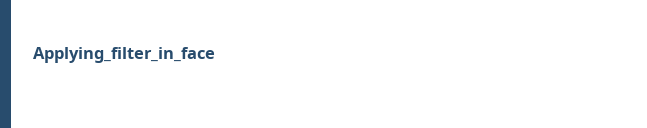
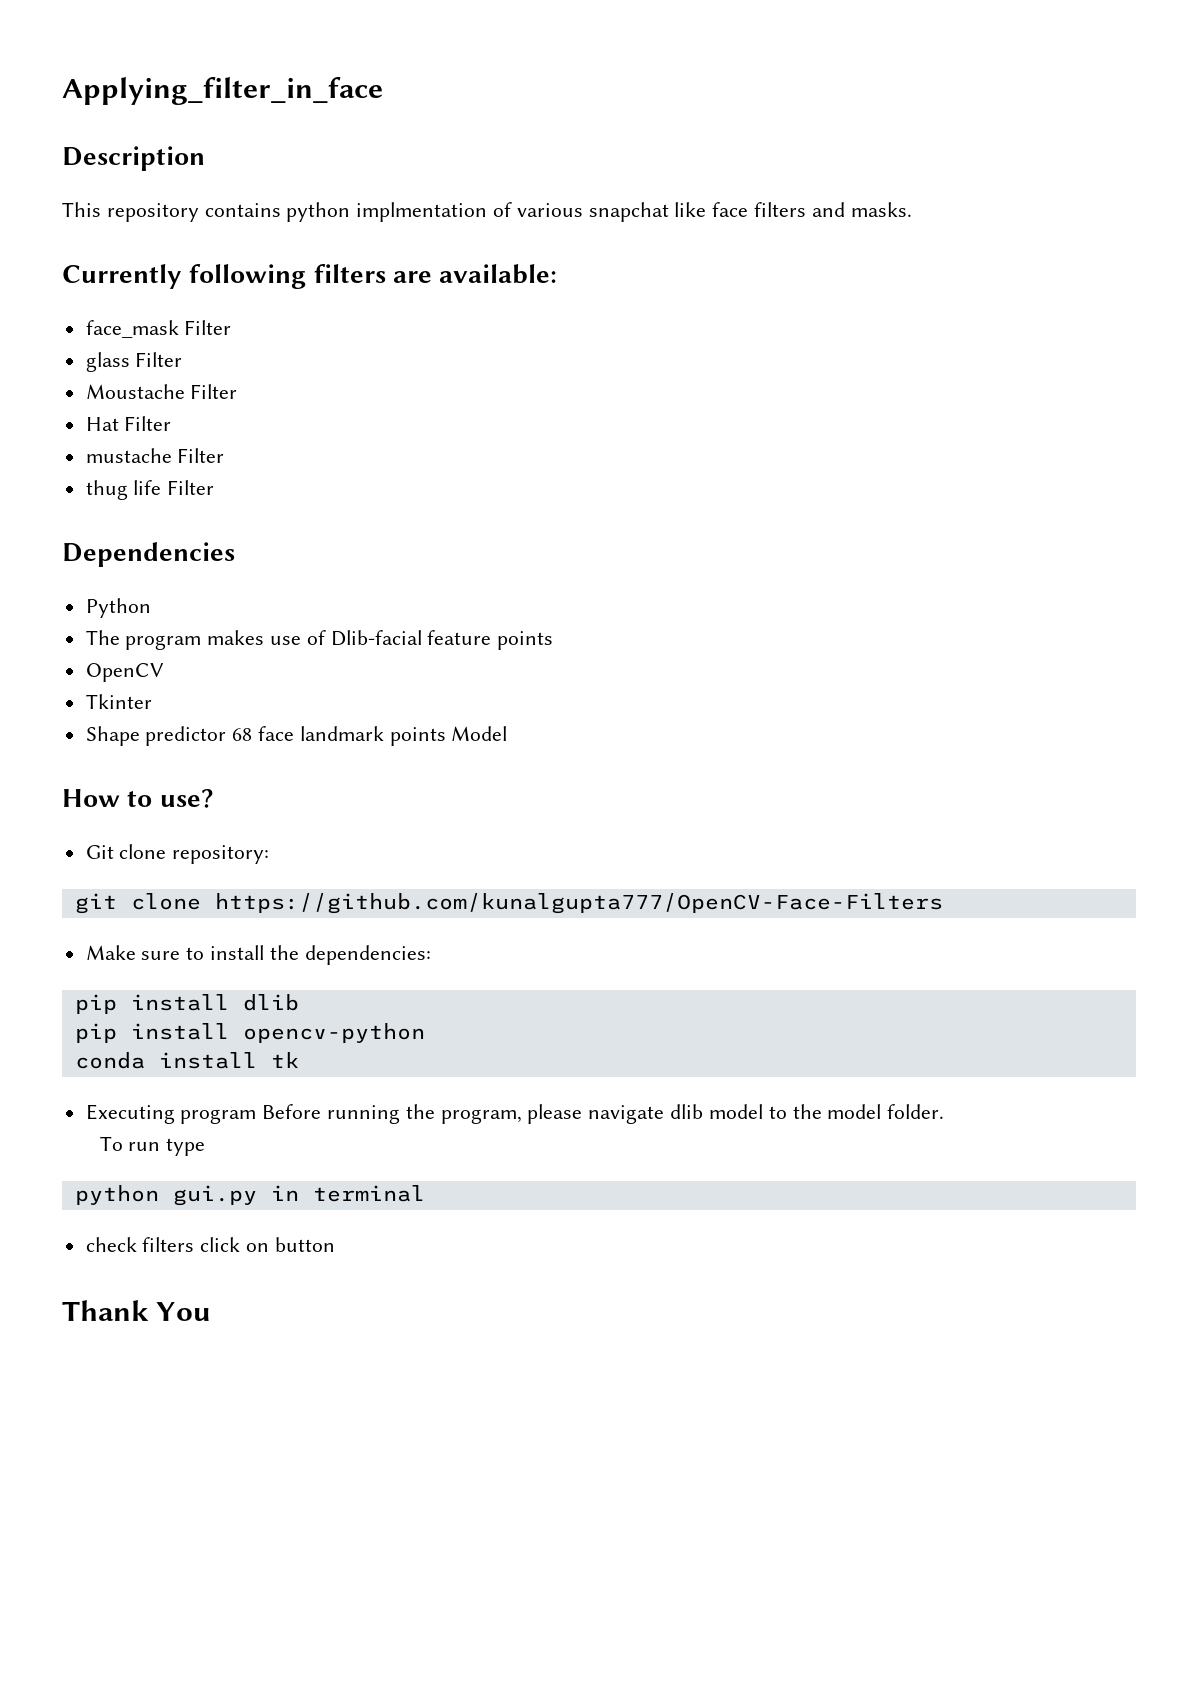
(215, 55) none -> [62,146,205,171] [62,202,912,222] [62,264,558,289] [85,320,232,338] [85,352,183,372] [85,384,238,399] [85,416,172,431] [85,448,225,463] [85,480,215,500] [62,542,235,567] [85,598,151,618] [85,630,554,650] [85,663,164,682] [85,694,152,709] [85,726,508,746] [62,789,214,808] [85,844,270,864] [74,893,943,914] [85,945,431,965] [74,994,299,1014] [74,1023,425,1043] [74,1052,299,1069] [85,1104,945,1124] [99,1136,206,1156] [74,1185,425,1206] [85,1237,335,1252] [62,1300,212,1321] // Description // This repository contains python implmentation of various snapchat like face filters and masks. // Currently following filters are available: // face_mask Filter // glass Filter // Moustache Filter // Hat Filter // mustache Filter // thug life Filter // Dependencies // Python // The program makes use of Dlib-facial feature points // OpenCV // Tkinter // Shape predictor 68 face landmark points Model // How to use? // Git clone repository: // git clone https://github.com/kunalgupta777/OpenCV-Face-Filters // Make sure to install the dependencies: // pip install dlib // pip install opencv-python // conda install tk // Executing program Before running the program, please navigate dlib model to the model folder. // To run type // python gui.py in terminal // check filters click on button // Thank You

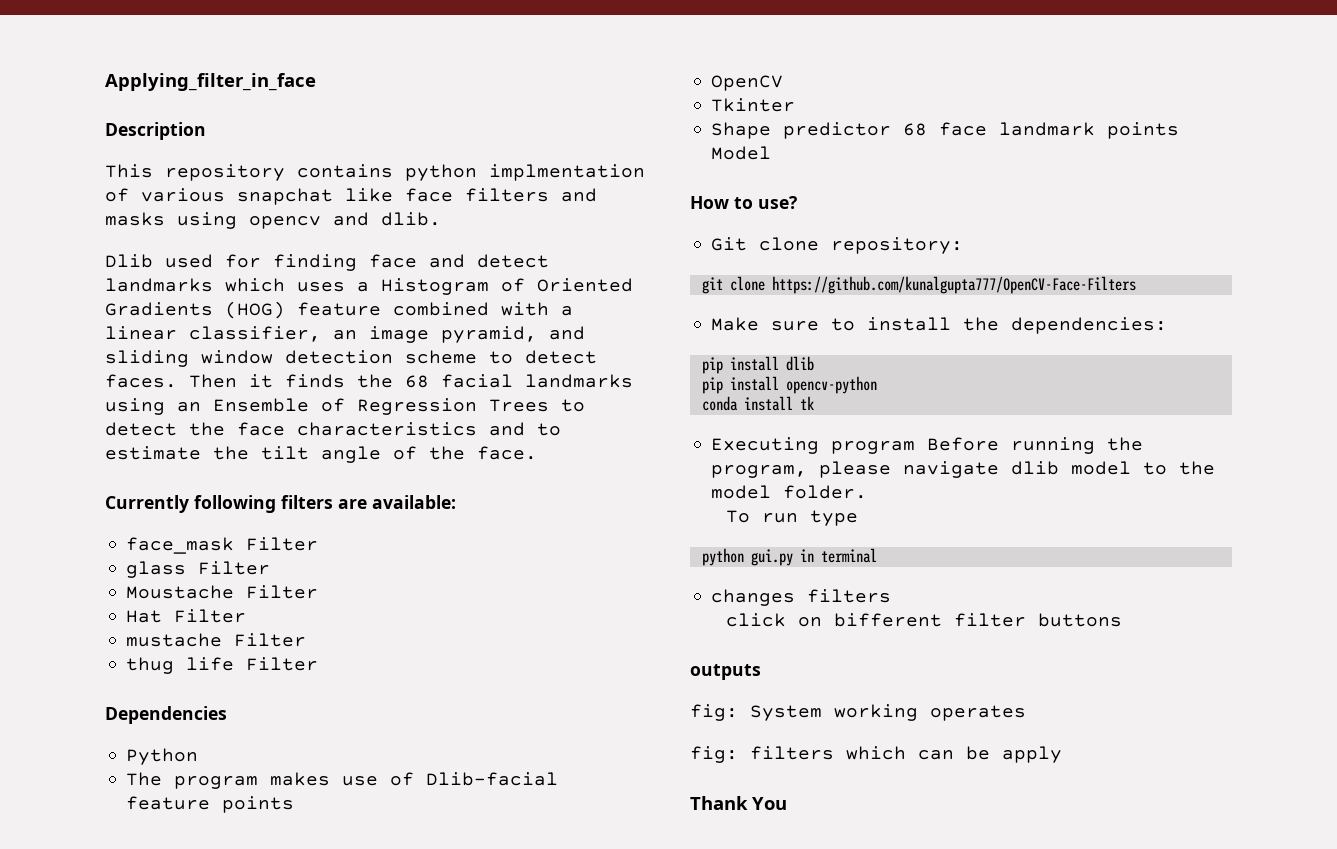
[850,202,912,217] masks. -> [105,212,441,229] [105,254,549,271] [105,278,633,295] [105,301,573,319] [105,326,585,343] [105,350,597,367] [105,374,633,388] [105,398,585,415] [105,422,561,436] [105,446,537,463] masks using opencv and dlib. // Dlib used for finding face and detect landmarks which uses a Histogram of Oriented Gradients (HOG) feature combined with a linear classifier, an image pyramid, and sliding window detection scheme to detect faces. Then it finds the 68 facial landmarks using an Ensemble of Regression Trees to detect the face characteristics and to estimate the tilt angle of the face.
[85,1237,195,1252] check filters -> [711,589,892,606] changes filters //
[274,1237,335,1252] button -> [833,613,1122,627] [690,664,761,680] [690,704,1026,721] [690,746,1062,763] bifferent filter buttons // outputs // fig: System working operates // fig: filters which can be apply

